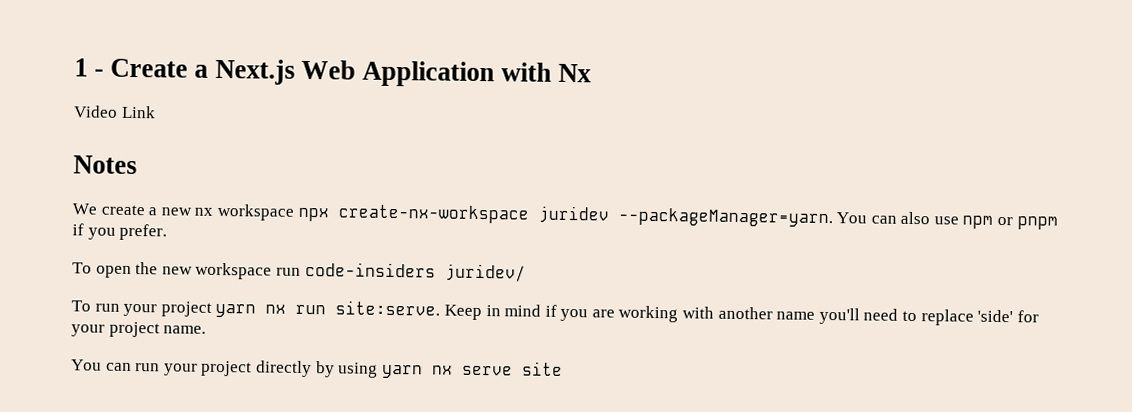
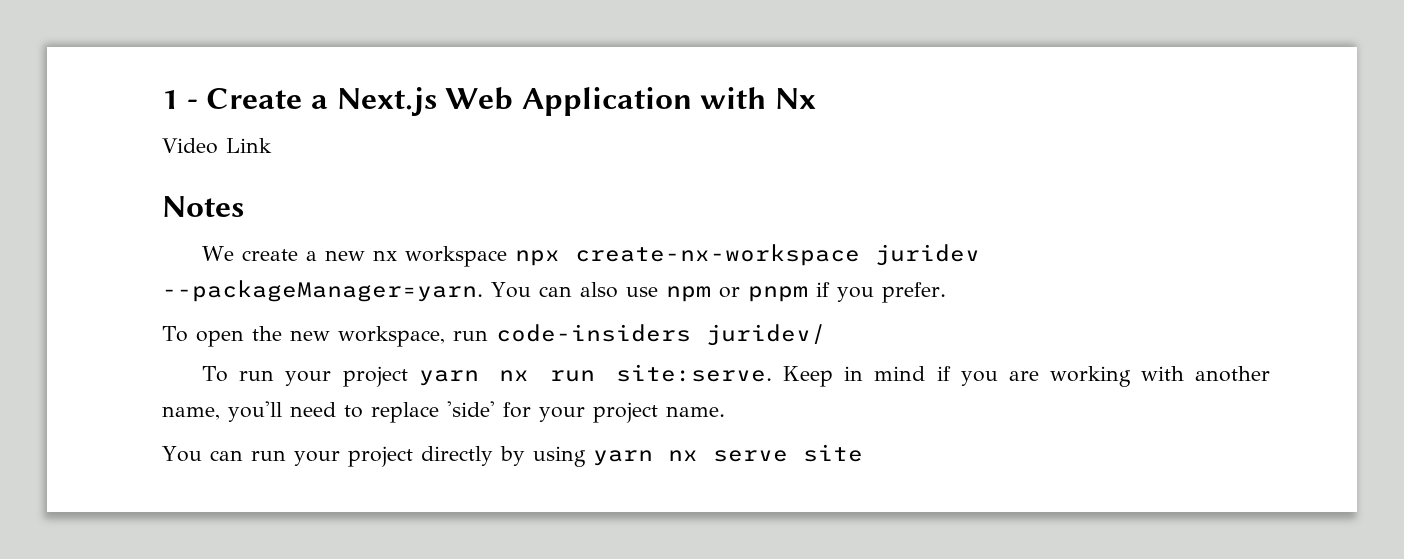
[195,262,273,280] workspace -> [337,326,445,347] workspace,
[776,311,816,320] name -> [162,406,220,420] name,

